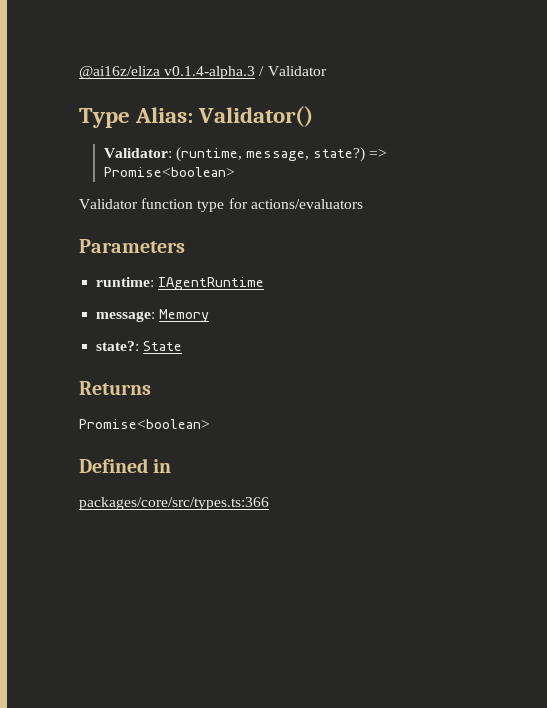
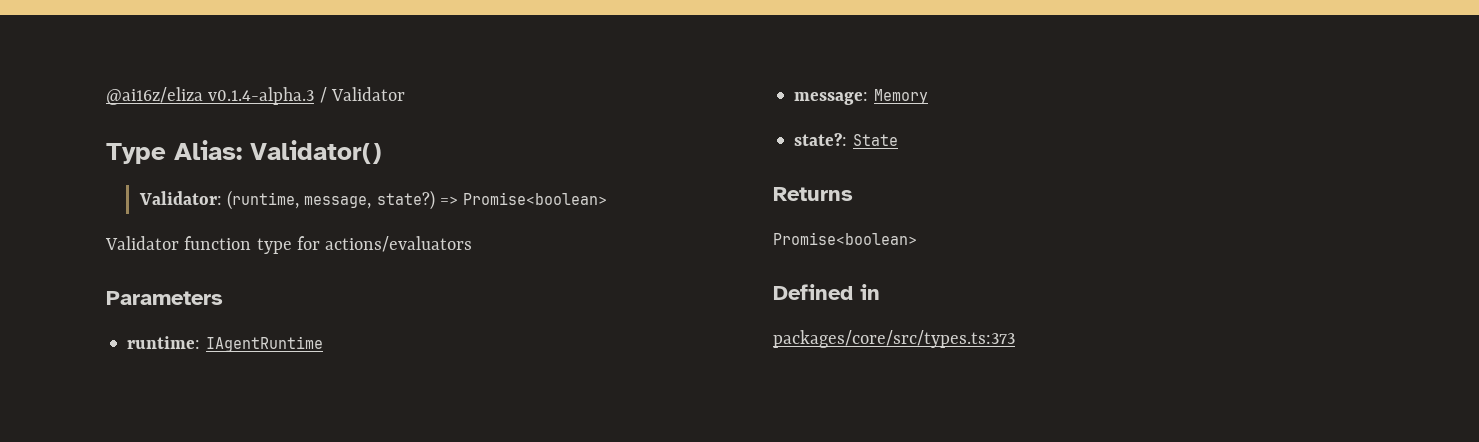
[79,497,269,510] packages/core/src/types.ts:366 -> [773,330,1015,348] packages/core/src/types.ts:373

